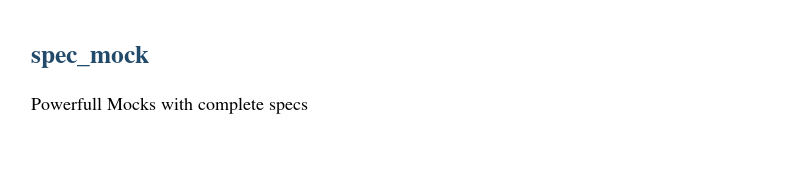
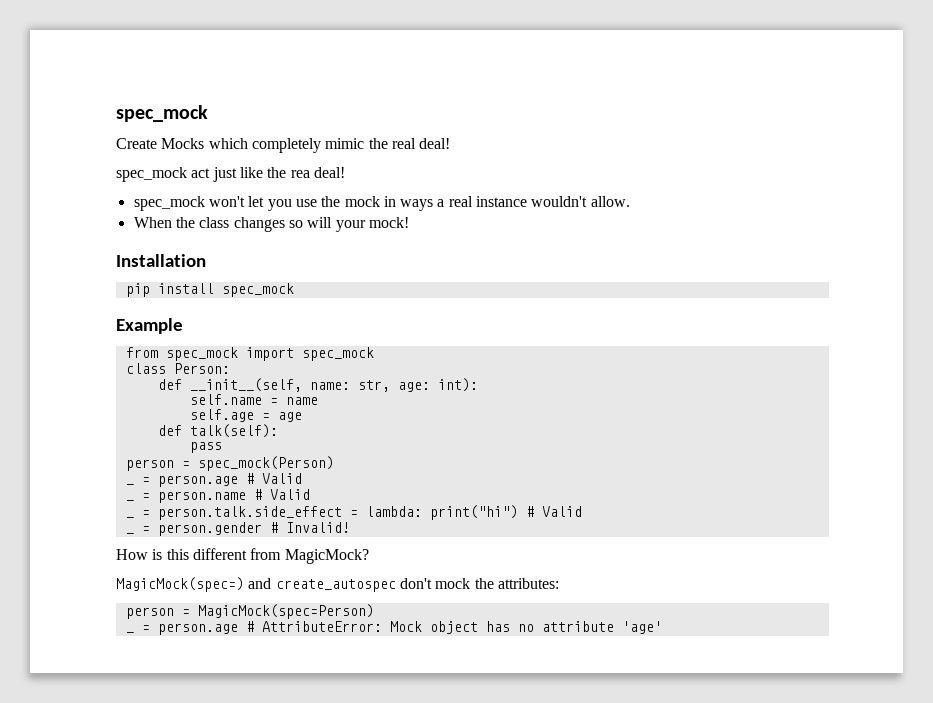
[31,46,149,68] [31,97,308,114] spec_mock // Powerfull Mocks with complete specs -> [116,105,208,122] [116,138,451,153] [116,167,345,182] [133,196,630,211] [133,217,409,232] [116,254,206,267] [125,283,294,297] [116,318,183,334] [125,347,374,361] [125,363,230,374] [157,378,478,392] [189,394,318,405] [189,409,302,422] [157,424,278,438] [189,442,222,453] [125,456,334,471] [125,484,134,485] [141,473,302,487] [125,500,134,501] [141,489,310,503] [125,517,134,518] [141,505,582,520] [125,533,134,534] [141,522,350,536] [116,548,369,564] [116,577,559,592] [125,604,374,619] [125,632,134,633] [141,621,662,635] spec_mock // Create Mocks which completely mimic the real deal! // spec_mock act just like the rea deal! // spec_mock won't let you use the mock in ways a real instance wouldn't allow. // When the class changes so will your mock! // Installation // pip install spec_mock // Example // from spec_mock import spec_mock // class Person: // def __init__(self, name: str, age: int): // self.name = name // self.age = age // def talk(self): // pass // person = spec_mock(Person) // _ = person.age # Valid // _ = person.name # Valid // _ = person.talk.side_effect = lambda: print("hi") # Valid // _ = person.gender # Invalid! // How is this different from MagicMock? // MagicMock(spec=) and create_autospec don't mock the attributes: // person = MagicMock(spec=Person) // _ = person.age # AttributeError: Mock object has no attribute 'age'

